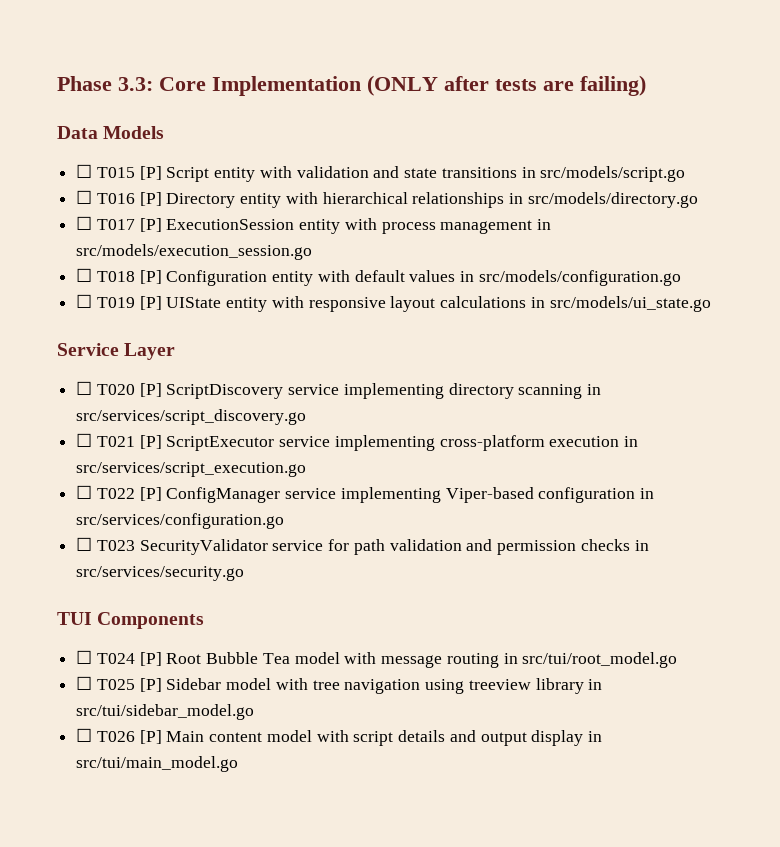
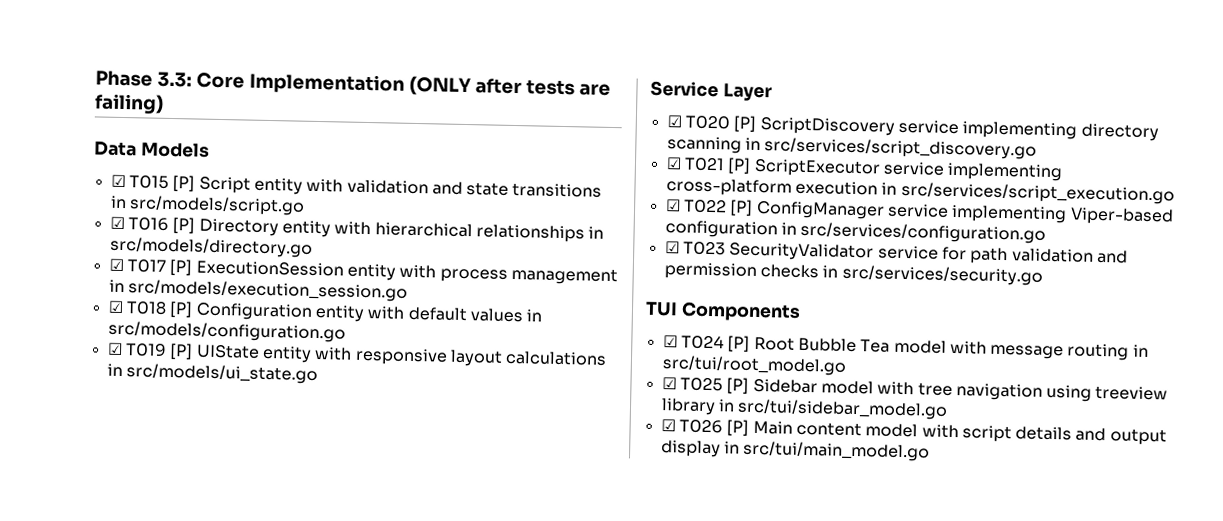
[76,164,93,178] ☐ -> [110,174,126,188] ☑
[76,190,93,204] ☐ -> [109,216,125,230] ☑
[76,216,93,230] ☐ -> [108,258,124,272] ☑
[76,268,93,282] ☐ -> [107,300,124,314] ☑
[76,294,93,308] ☐ -> [106,342,123,356] ☑
[76,381,93,395] ☐ -> [666,115,682,128] ☑
[76,433,93,447] ☐ -> [665,157,682,170] ☑
[76,485,93,499] ☐ -> [665,199,681,212] ☑
[76,537,93,551] ☐ -> [664,241,680,254] ☑
[76,650,93,664] ☐ -> [662,335,678,348] ☑
[76,676,93,690] ☐ -> [661,377,677,390] ☑
[76,728,93,742] ☐ -> [660,419,676,432] ☑

